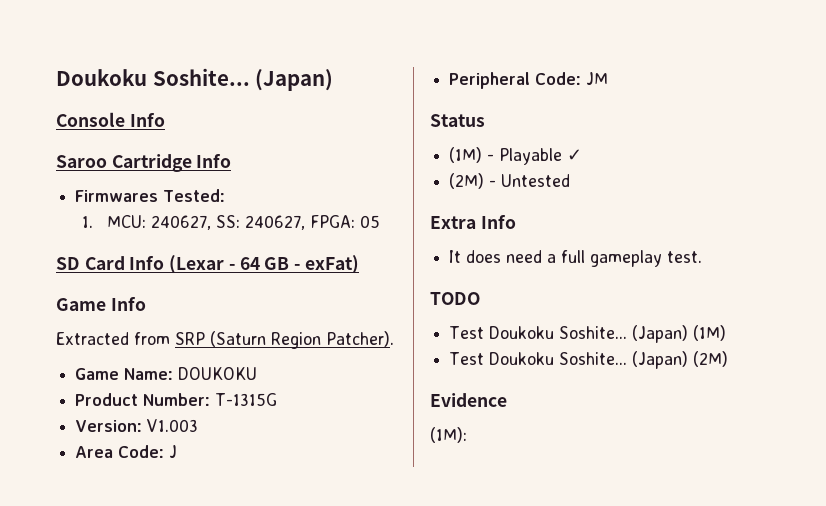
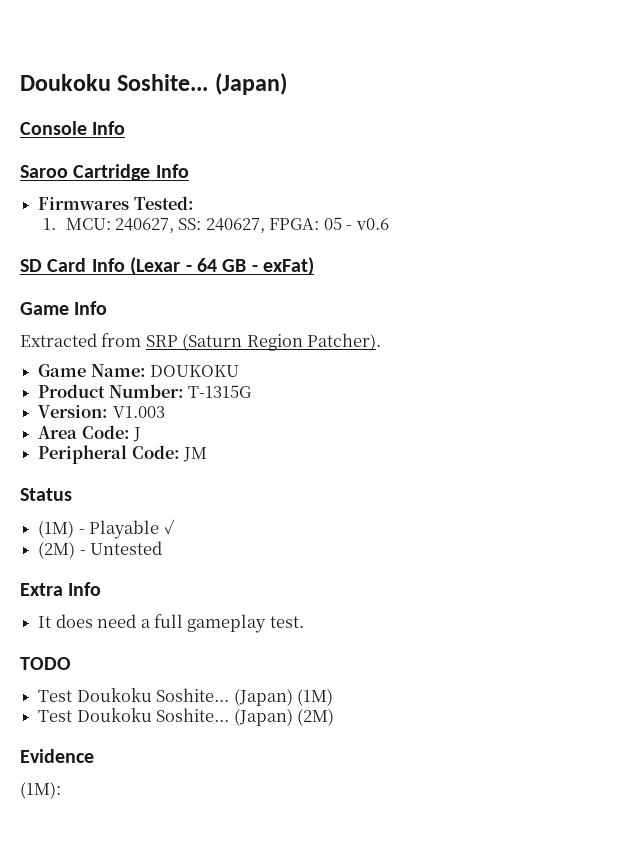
(381, 221) none -> [346,218,389,230] - v0.6

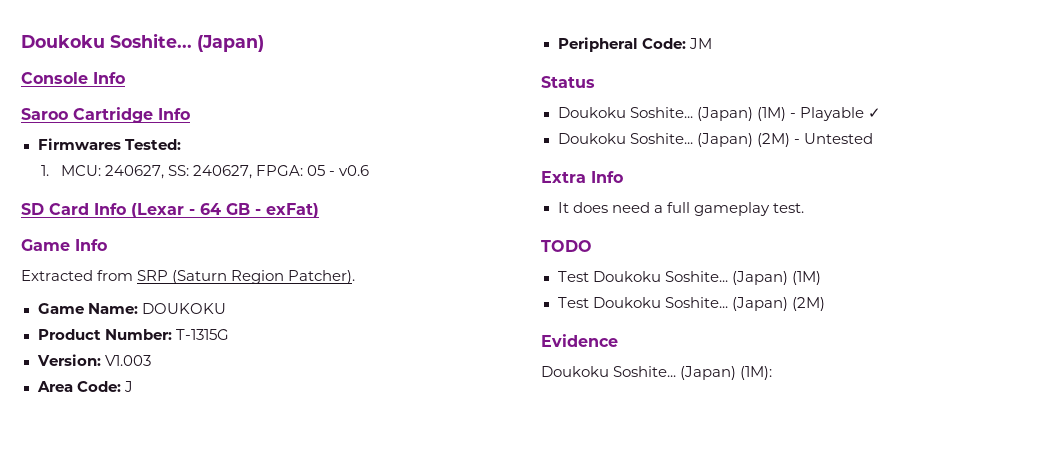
(72, 494) none -> [557,107,753,121] Doukoku Soshite... (Japan)
(175, 526) none -> [557,133,753,147] Doukoku Soshite... (Japan)
(94, 756) none -> [541,366,737,380] Doukoku Soshite... (Japan)

